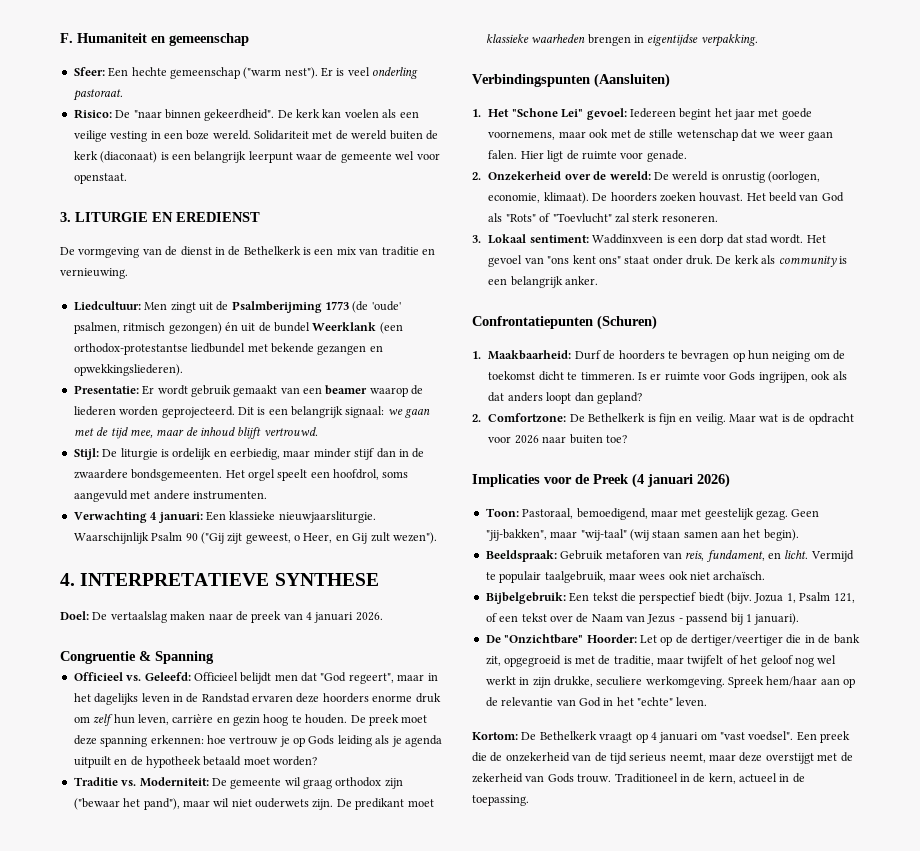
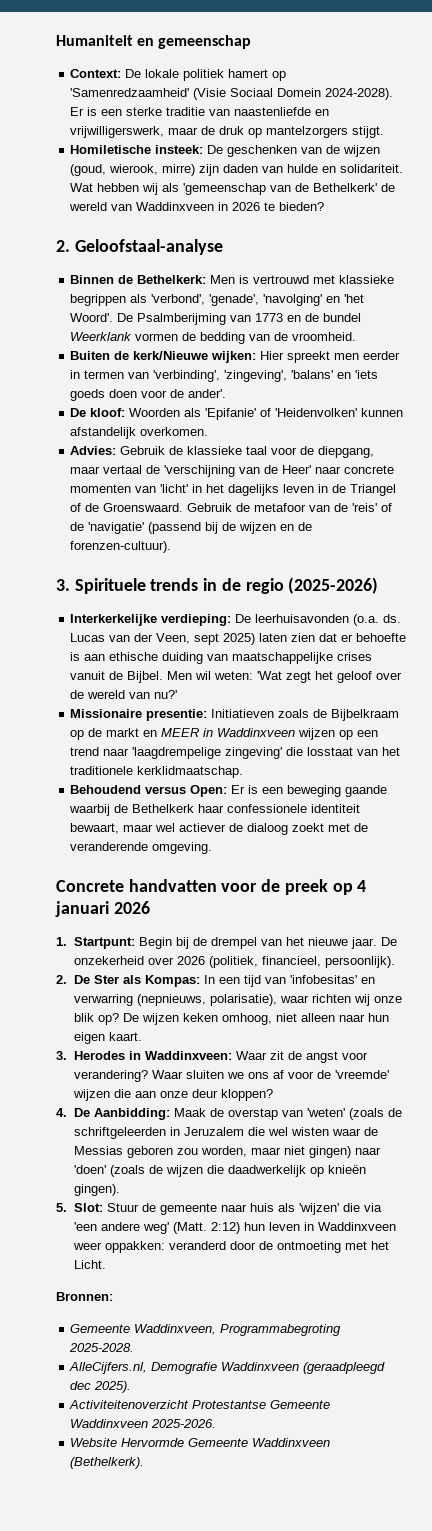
[60,33,73,43] F. -> (56, 40) none
[73,67,419,79] [72,89,123,101] [73,109,419,121] [73,130,438,142] [73,151,440,163] [73,173,127,184] [60,212,260,222] [60,246,435,258] [60,268,128,279] [73,301,401,313] [73,322,403,334] [73,343,383,355] [73,364,183,376] [73,385,424,397] [73,406,431,418] [73,427,318,439] [73,448,425,460] [73,469,409,481] [73,490,267,502] [73,511,376,523] [73,532,437,544] [60,573,379,586] [60,611,383,623] [60,651,214,664] [73,672,425,684] Sfeer: Een hechte gemeenschap ("warm nest"). Er is veel onderling pastoraat. // Risico: De "naar binnen gekeerdheid". De kerk kan voelen als een veilige vesting in een boze wereld. Solidariteit met de wereld buiten de kerk (diaconaat) is een belangrijk leerpunt waar de gemeente wel voor openstaat. // 3. LITURGIE EN EREDIENST // De vormgeving van de dienst in de Bethelkerk is een mix van traditie en vernieuwing. // Liedcultuur: Men zingt uit de Psalmberijming 1773 (de 'oude' psalmen, ritmisch gezongen) én uit de bundel Weerklank (een orthodox-protestantse liedbundel met bekende gezangen en opwekkingsliederen). // Presentatie: Er wordt gebruik gemaakt van een beamer waarop de liederen worden geprojecteerd. Dit is een belangrijk signaal: we gaan met de tijd mee, maar de inhoud blijft vertrouwd. // Stijl: De liturgie is ordelijk en eerbiedig, maar minder stijf dan in de zwaardere bondsgemeenten. Het orgel speelt een hoofdrol, soms aangevuld met andere instrumenten. // Verwachting 4 januari: Een klassieke nieuwjaarsliturgie. Waarschijnlijk Psalm 90 ("Gij zijt geweest, o Heer, en Gij zult wezen"). // 4. INTERPRETATIEVE SYNTHESE // Doel: De vertaalslag maken naar de preek van 4 januari 2026. // Congruentie & Spanning // Officieel vs. Geleefd: Officieel belijdt men dat "God regeert", maar -> [70,69,287,81] [70,88,394,100] [70,107,330,116] [70,126,385,138] [70,145,381,157] [70,164,404,176] [70,183,396,195] [69,202,325,211] [56,239,223,255] [70,275,395,284] [70,294,365,306] [70,313,362,325] [70,332,357,344] [70,351,401,363] [70,370,379,382] [70,389,227,401] [70,408,404,420] [70,427,209,439] [70,446,375,458] [70,465,395,477] [70,484,189,493] Context: De lokale politiek hamert op 'Samenredzaamheid' (Visie Sociaal Domein 2024-2028). Er is een sterke traditie van naastenliefde en vrijwilligerswerk, maar de druk op mantelzorgers stijgt. // Homiletische insteek: De geschenken van de wijzen (goud, wierook, mirre) zijn daden van hulde en solidariteit. Wat hebben wij als 'gemeenschap van de Bethelkerk' de wereld van Waddinxveen in 2026 te bieden? // 2. Geloofstaal-analyse // Binnen de Bethelkerk: Men is vertrouwd met klassieke begrippen als 'verbond', 'genade', 'navolging' en 'het Woord'. De Psalmberijming van 1773 en de bundel Weerklank vormen de bedding van de vroomheid. // Buiten de kerk/Nieuwe wijken: Hier spreekt men eerder in termen van 'verbinding', 'zingeving', 'balans' en 'iets goeds doen voor de ander'. // De kloof: Woorden als 'Epifanie' of 'Heidenvolken' kunnen afstandelijk overkomen. // Advies: Gebruik de klassieke taal voor de diepgang, maar vertaal de 'verschijning van de Heer' naar concrete momenten van 'licht'
[201,693,441,703] [73,714,428,726] [73,735,442,747] [73,756,317,768] [73,777,403,789] [73,798,434,810] [485,34,758,47] [472,73,670,88] [472,108,812,120] [488,129,834,141] [488,150,687,162] [472,171,821,183] [488,192,844,204] [488,213,718,223] [472,234,826,246] [488,255,847,267] [488,276,599,288] [472,315,657,330] [472,350,846,362] [488,371,847,383] [488,392,642,404] [472,413,854,425] [488,434,627,444] [472,473,730,488] [485,508,820,520] [485,529,799,541] [485,550,854,562] [485,571,766,583] [485,592,855,604] [485,613,800,625] [485,634,860,646] [485,655,837,667] [485,676,856,688] [485,697,708,707] [472,731,851,743] [472,752,853,764] [472,773,805,784] [472,795,529,806] Randstad ervaren deze hoorders enorme druk om zelf hun leven, carrière en gezin hoog te houden. De preek moet deze spanning erkennen: hoe vertrouw je op Gods leiding als je agenda uitpuilt en de hypotheek betaald moet worden? // Traditie vs. Moderniteit: De gemeente wil graag orthodox zijn ("bewaar het pand"), maar wil niet ouderwets zijn. De predikant moet klassieke waarheden brengen in eigentijdse verpakking. // Verbindingspunten (Aansluiten) // 1. Het "Schone Lei" gevoel: Iedereen begint het jaar met goede voornemens, maar ook met de stille wetenschap dat we weer gaan falen. Hier ligt de ruimte voor genade. // 2. Onzekerheid over de wereld: De wereld is onrustig (oorlogen, economie, klimaat). De hoorders zoeken houvast. Het beeld van God als "Rots" of "Toevlucht" zal sterk resoneren. // 3. Lokaal sentiment: Waddinxveen is een dorp dat stad wordt. Het gevoel van "ons kent ons" staat onder druk. De kerk als community is een belangrijk anker. // Confrontatiepunten (Schuren) // 1. Maakbaarheid: Durf de hoorders te bevragen op hun neiging om de toekomst dicht te timmeren. Is er ruimte voor Gods ingrijpen, ook als dat anders loopt dan gepland? // 2. Comfortzone: De Bethelkerk is fijn en veilig. Maar wat is de opdracht voor 2026 naar buiten toe? // Implicaties voor de Preek (4 januari 2026) // Toon: Pastoraal, bemoedigend, maar met geestelijk gezag. Geen "jij-bakken", maar "wij-taal" (wij staan samen aan het begin). // Beeldspraak: Gebruik metaforen van reis, fundament, en licht. Vermijd te populair taalgebruik, maar wees ook niet archaïsch. // Bijbelgebruik: Een tekst die perspectief biedt (bijv. Jozua 1, Psalm 121, of een tekst over de Naam van Jezus - passend bij 1 januari). // De "Onzichtbare" Hoorder: Let op de dertiger/veertiger die in de bank zit, opgegroeid is met de traditie, maar twijfelt of het geloof nog wel werkt in zijn drukke, seculiere werkomgeving. Spreek hem/haar aan op de relevantie van God in het "echte" leven. // Kortom: De Bethelkerk vraagt op 4 januari om "vast voedsel". Een preek die de onzekerheid van de tijd serieus neemt, maar deze overstijgt met de zekerheid van Gods trouw. Traditioneel in de kern, actueel in de toepassing. -> [350,484,397,496] [70,503,393,512] [70,522,313,534] [70,541,172,553] [56,577,379,594] [70,614,402,626] [70,633,407,645] [70,652,373,664] [70,671,403,683] [70,690,178,699] [70,709,400,721] [70,728,379,740] [70,747,401,759] [70,766,244,778] [70,785,388,797] [69,804,361,816] [70,823,369,835] [70,842,213,854] [56,879,367,895] [55,901,150,917] [56,937,398,949] [74,956,396,968] [56,975,376,987] [74,994,403,1006] [74,1013,390,1025] [74,1032,143,1044] [56,1051,369,1063] [74,1070,390,1082] [73,1089,274,1101] [56,1108,403,1120] [74,1127,379,1139] [74,1146,382,1158] [74,1165,367,1177] [74,1184,121,1196] [56,1203,383,1215] [74,1222,397,1234] [73,1241,390,1253] [74,1260,107,1269] [56,1292,113,1301] [70,1324,342,1336] [69,1343,135,1352] [69,1362,386,1374] [70,1381,132,1393] [69,1400,331,1409] [70,1419,217,1428] [70,1438,331,1447] [70,1457,145,1469] Triangel of de Groenswaard. Gebruik de metafoor van de 'reis' of de 'navigatie' (passend bij de wijzen en de forenzen-cultuur). // 3. Spirituele trends in de regio (2025-2026) // Interkerkelijke verdieping: De leerhuisavonden (o.a. ds. Lucas van der Veen, sept 2025) laten zien dat er behoefte is aan ethische duiding van maatschappelijke crises vanuit de Bijbel. Men wil weten: 'Wat zegt het geloof over de wereld van nu?' // Missionaire presentie: Initiatieven zoals de Bijbelkraam op de markt en MEER in Waddinxveen wijzen op een trend naar 'laagdrempelige zingeving' die losstaat van het traditionele kerklidmaatschap. // Behoudend versus Open: Er is een beweging gaande waarbij de Bethelkerk haar confessionele identiteit bewaart, maar wel actiever de dialoog zoekt met de veranderende omgeving. // Concrete handvatten voor de preek op 4 januari 2026 // 1. Startpunt: Begin bij de drempel van het nieuwe jaar. De onzekerheid over 2026 (politiek, financieel, persoonlijk). // 2. De Ster als Kompas: In een tijd van 'infobesitas' en verwarring (nepnieuws, polarisatie), waar richten wij onze blik op? De wijzen keken omhoog, niet alleen naar hun eigen kaart. // 3. Herodes in Waddinxveen: Waar zit de angst voor verandering? Waar sluiten we ons af voor de 'vreemde' wijzen die aan onze deur kloppen? // 4. De Aanbidding: Maak de overstap van 'weten' (zoals de schriftgeleerden in Jeruzalem die wel wisten waar de Messias geboren zou worden, maar niet gingen) naar 'doen' (zoals de wijzen die daadwerkelijk op knieën gingen). // 5. Slot: Stuur de gemeente naar huis als 'wijzen' die via 'een andere weg' (Matt. 2:12) hun leven in Waddinxveen weer oppakken: veranderd door de ontmoeting met het Licht. // Bronnen: // Gemeente Waddinxveen, Programmabegroting 2025-2028. // AlleCijfers.nl, Demografie Waddinxveen (geraadpleegd dec 2025). // Activiteitenoverzicht Protestantse Gemeente Waddinxveen 2025-2026. // Website Hervormde Gemeente Waddinxveen (Bethelkerk).

